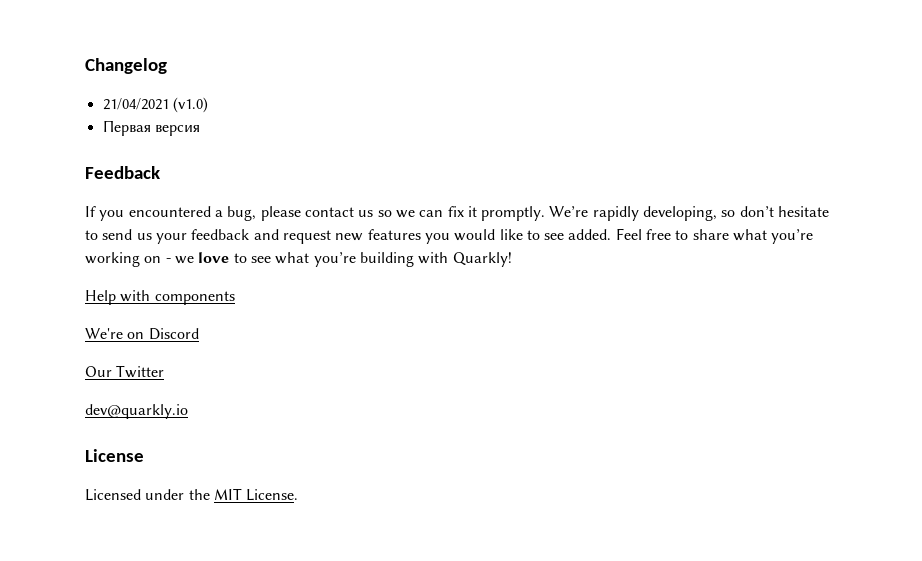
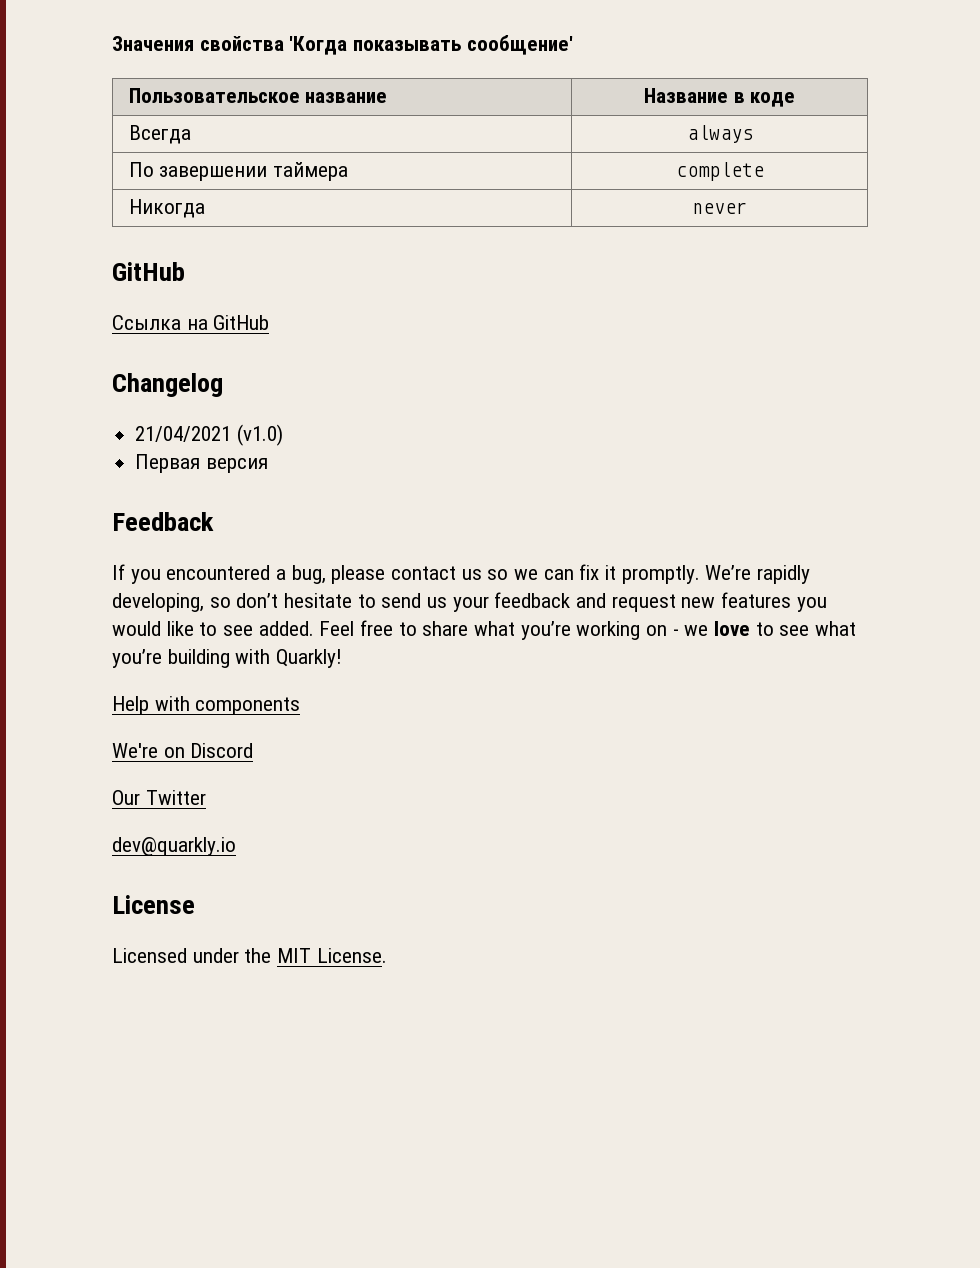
(85, 66) none -> [112,35,573,55] [128,88,388,103] [643,88,796,107] [128,125,191,144] [686,125,753,143] [128,162,349,181] [675,162,764,181] [128,199,205,218] [692,202,747,214] [112,262,185,281] [112,315,270,330] Значения свойства 'Когда показывать сообщение' // Пользовательское название | Название в коде // Всегда | always // По завершении таймера | complete // Никогда | never // GitHub // Ссылка на GitHub //

